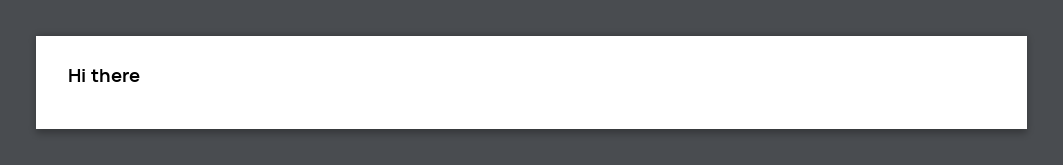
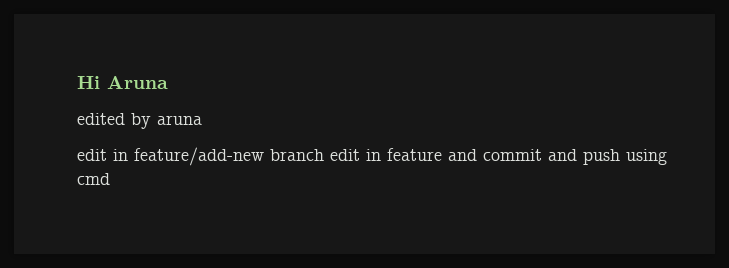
[90,69,140,82] there -> [107,76,168,89] [77,113,202,129] [77,147,667,166] [77,173,110,185] Aruna // edited by aruna // edit in feature/add-new branch edit in feature and commit and push using cmd

